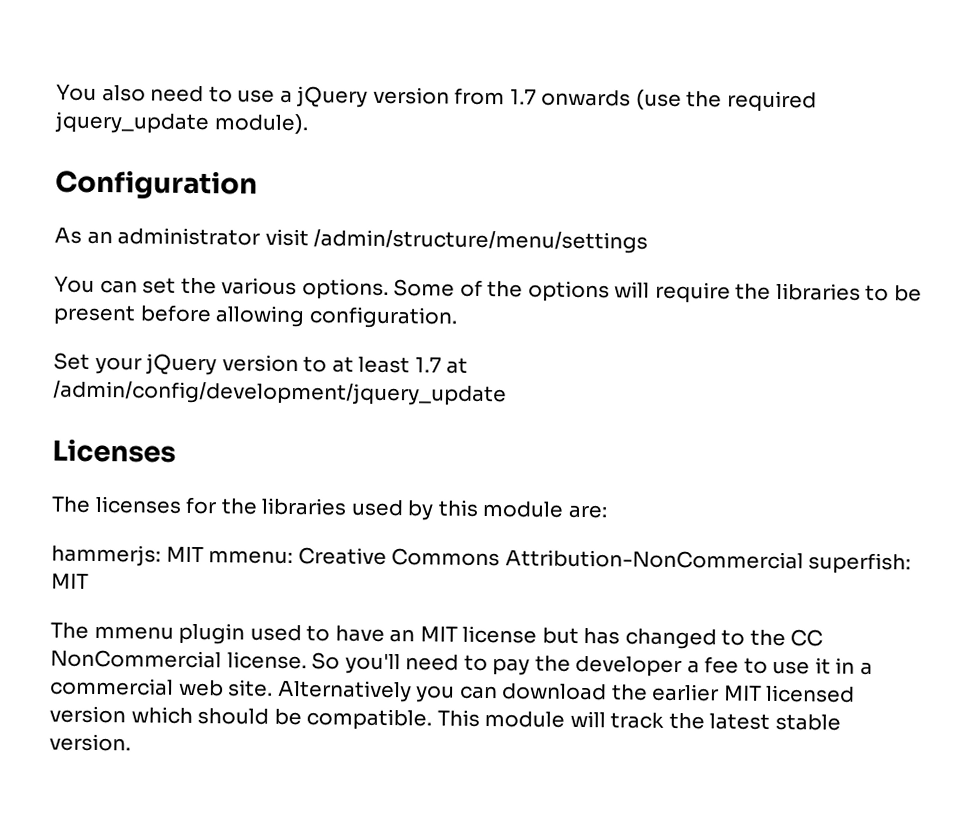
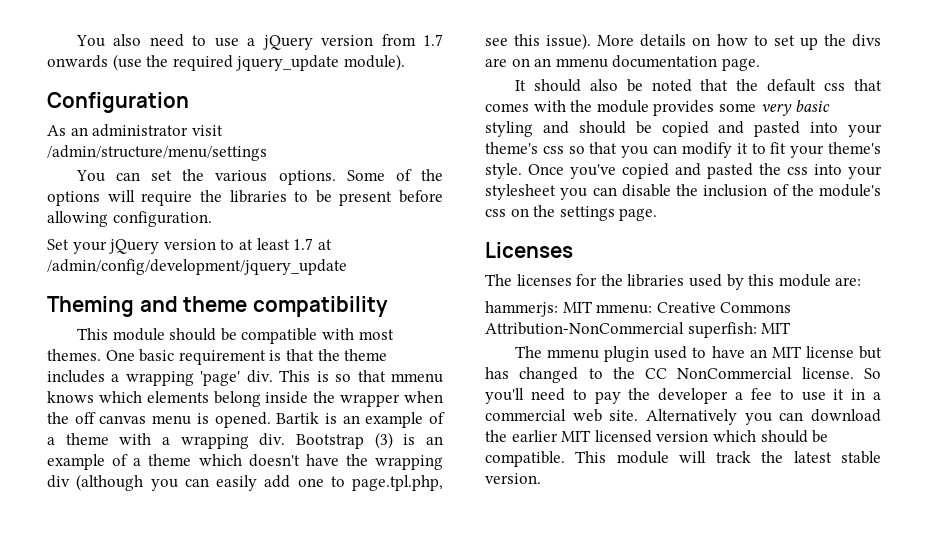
(507, 393) none -> [47,296,388,317] [76,328,394,344] [47,349,388,365] [47,370,444,386] [47,391,443,407] [47,412,445,428] [47,432,444,449] [47,454,443,470] [47,474,443,491] [485,33,881,50] [485,55,760,71] [514,79,882,92] [485,100,831,116] [485,121,882,137] [485,142,881,158] [485,163,882,179] [485,184,881,200] [485,205,658,221] // Theming and theme compatibility // This module should be compatible with most themes. One basic requirement is that the theme includes a wrapping 'page' div. This is so that mmenu knows which elements belong inside the wrapper when the off canvas menu is opened. Bartik is an example of a theme with a wrapping div. Bootstrap (3) is an example of a theme which doesn't have the wrapping div (although you can easily add one to page.tpl.php, see this issue). More details on how to set up the divs are on an mmenu documentation page. // It should also be noted that the default css that comes with the module provides some very basic styling and should be copied and pasted into your theme's css so that you can modify it to fit your theme's style. Once you've copied and pasted the css into your stylesheet you can disable the inclusion of the module's css on the settings page.

